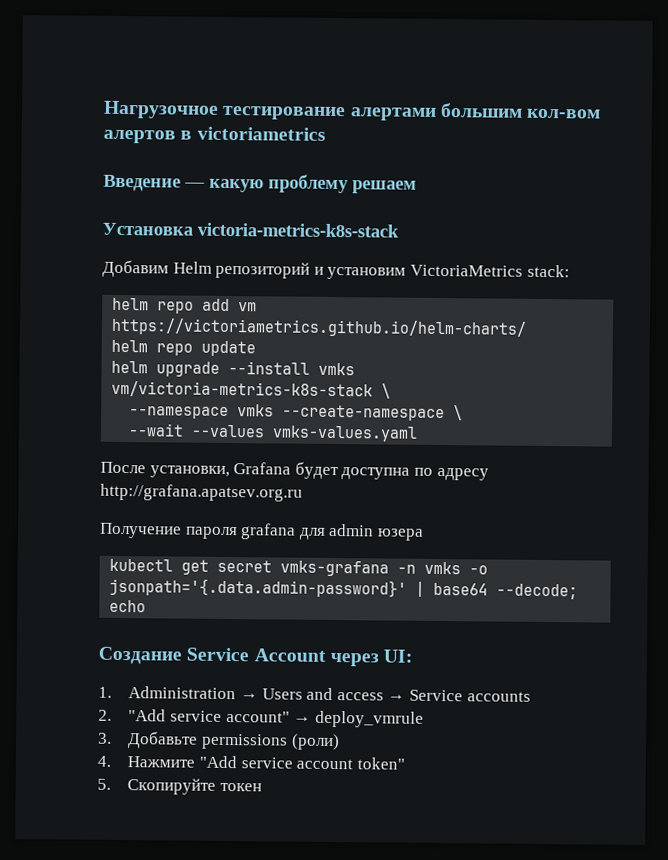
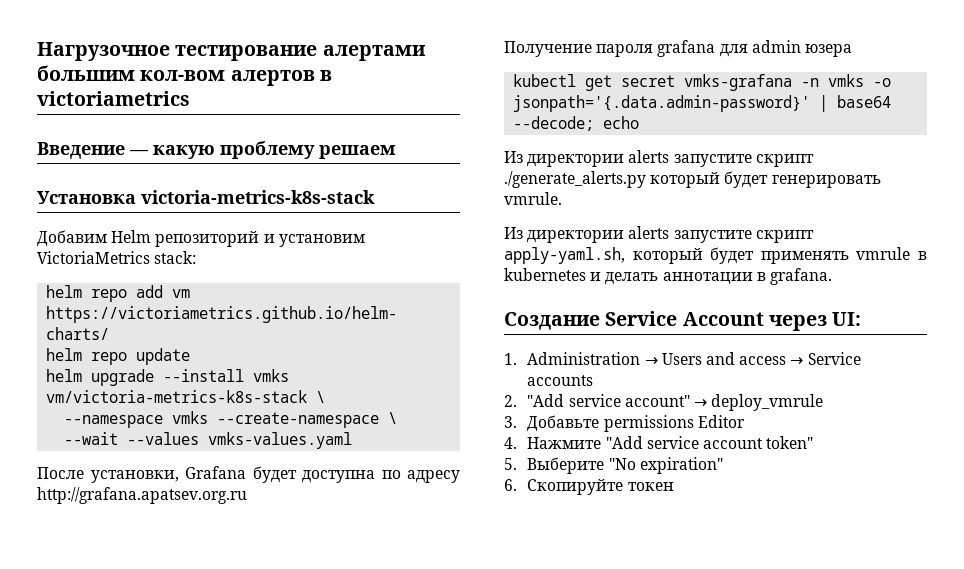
(147, 606) none -> [504,150,814,167] [504,171,881,188] [504,192,562,205] [504,226,814,243] [504,247,927,264] [504,268,832,285] // Из директории alerts запустите скрипт ./generate_alerts.py который будет генерировать vmrule. // Из директории alerts запустите скрипт apply-yaml.sh, который будет применять vmrule в kubernetes и делать аннотации в grafana.
[290,733,340,751] (роли) -> [697,415,745,428] Editor
(111, 784) none -> [527,457,723,474] [504,479,517,491] Выберите "No expiration" // 6.

